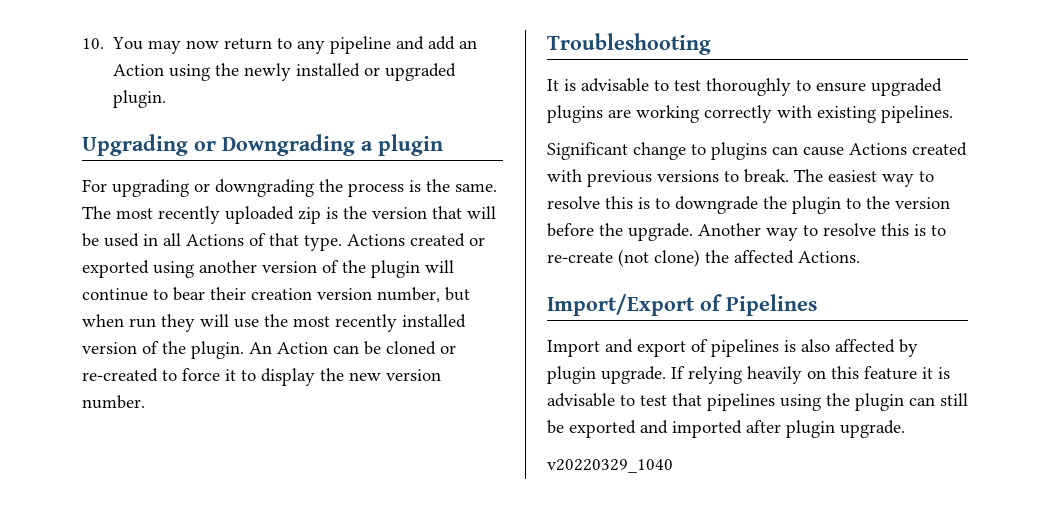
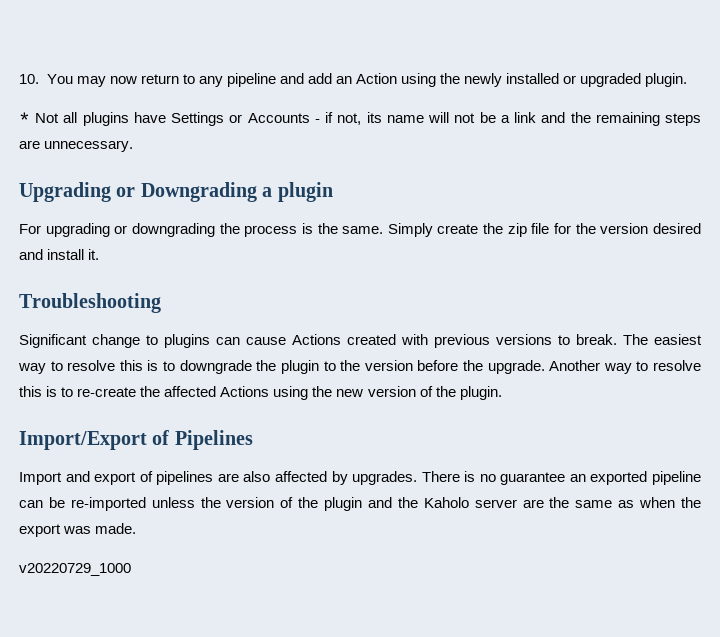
(167, 99) none -> [19,112,701,126] [19,140,134,152] // * Not all plugins have Settings or Accounts - if not, its name will not be a link and the remaining steps are unnecessary.
[82,206,496,224] [82,233,485,251] [82,260,454,278] [82,287,470,303] [82,314,466,332] [82,341,456,359] [82,368,441,386] [82,395,145,409] [547,33,711,55] [547,78,942,96] [547,105,953,123] The most recently uploaded zip is the version that will be used in all Actions of that type. Actions created or exported using another version of the plugin will continue to bear their creation version number, but when run they will use the most recently installed version of the plugin. An Action can be cloned or re-created to force it to display the new version number. // Troubleshooting // It is advisable to test thoroughly to ensure upgraded plugins are working correctly with existing pipelines. -> [387,223,701,237] [19,249,100,260] [19,293,161,313] Simply create the zip file for the version desired and install it. // Troubleshooting
[618,249,860,267] (not clone) the affected Actions. -> [140,386,502,400] the affected Actions using the new version of the plugin.
[784,340,796,352] is -> [217,473,239,482] are
[547,366,950,384] [547,393,968,411] [547,420,905,438] [547,459,673,473] plugin upgrade. If relying heavily on this feature it is advisable to test that pipelines using the plugin can still be exported and imported after plugin upgrade. // v20220329_1040 -> [352,471,701,485] [19,497,702,511] [19,523,137,537] [19,563,131,576] upgrades. There is no guarantee an exported pipeline can be re-imported unless the version of the plugin and the Kaholo server are the same as when the export was made. // v20220729_1000

